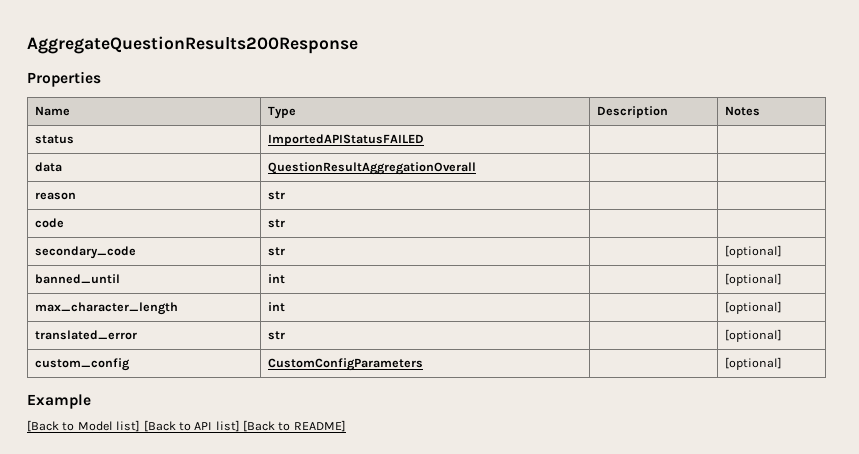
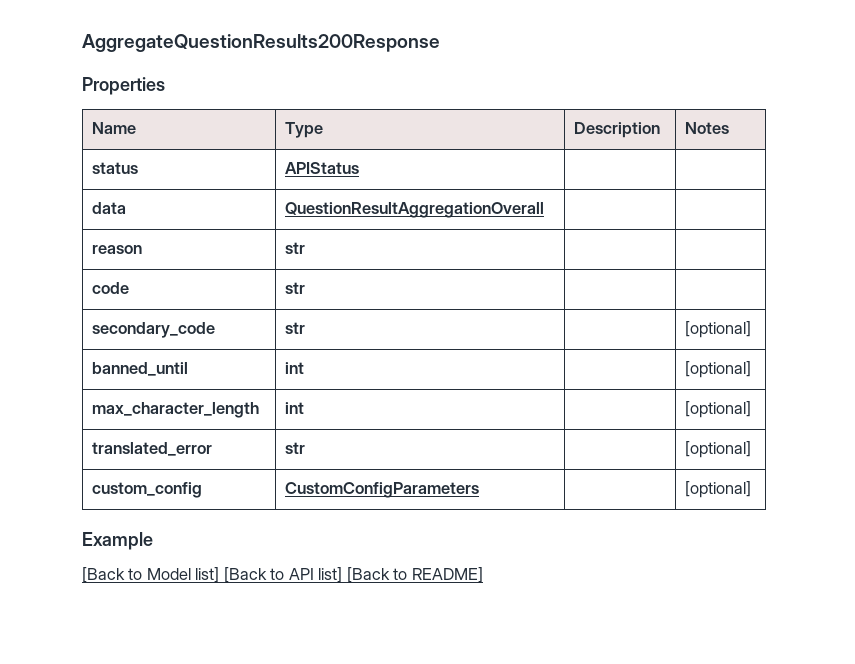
[267,134,424,146] ImportedAPIStatusFAILED -> [285,162,360,174] APIStatus

